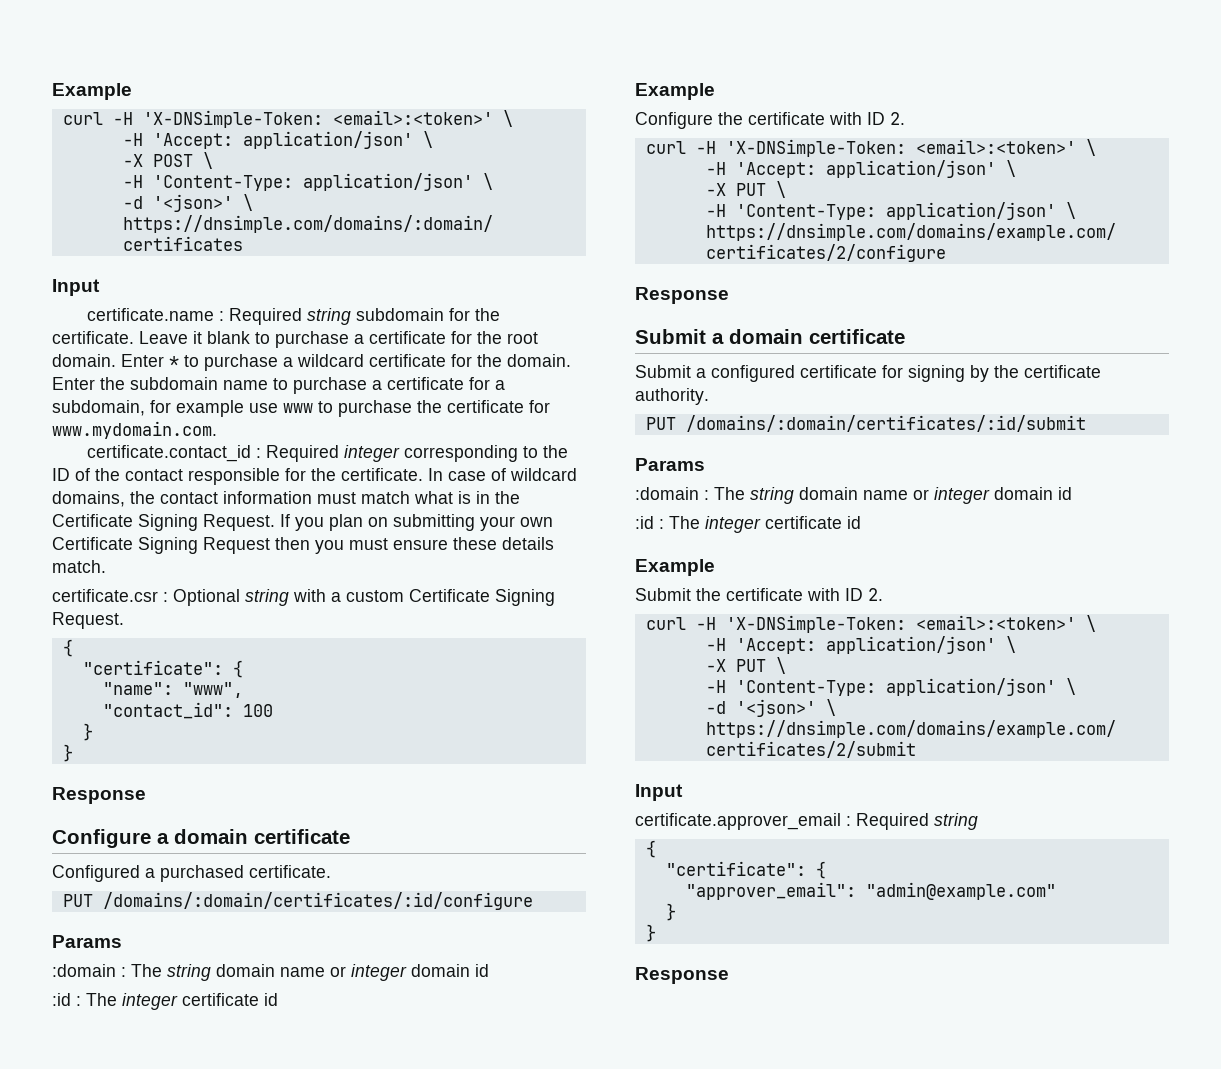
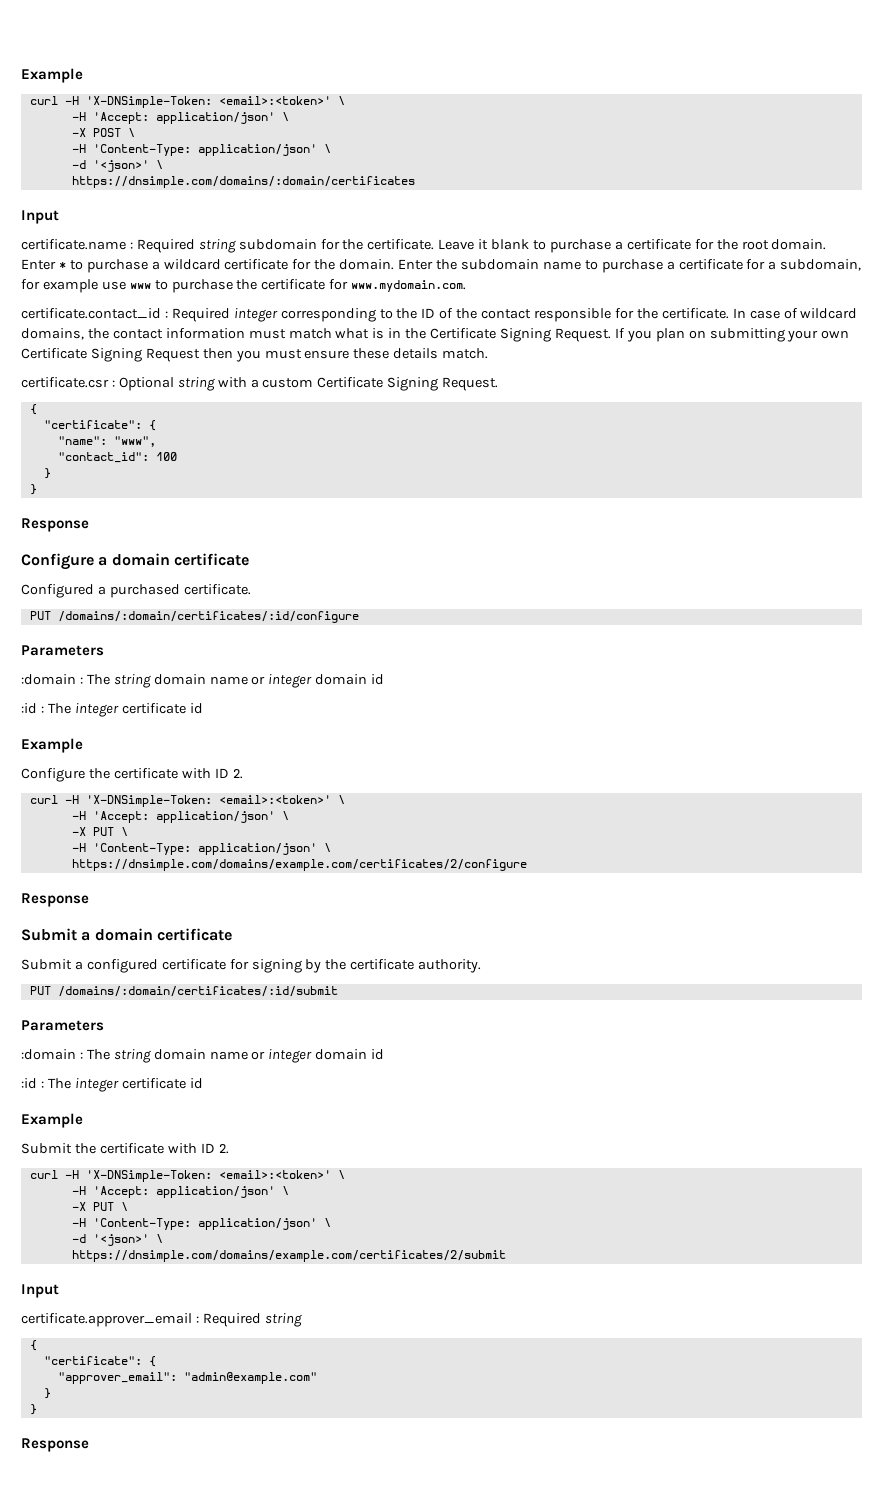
[52,935,122,948] Params -> [21,645,104,656] Parameters
[635,458,705,471] Params -> [21,1020,104,1031] Parameters

